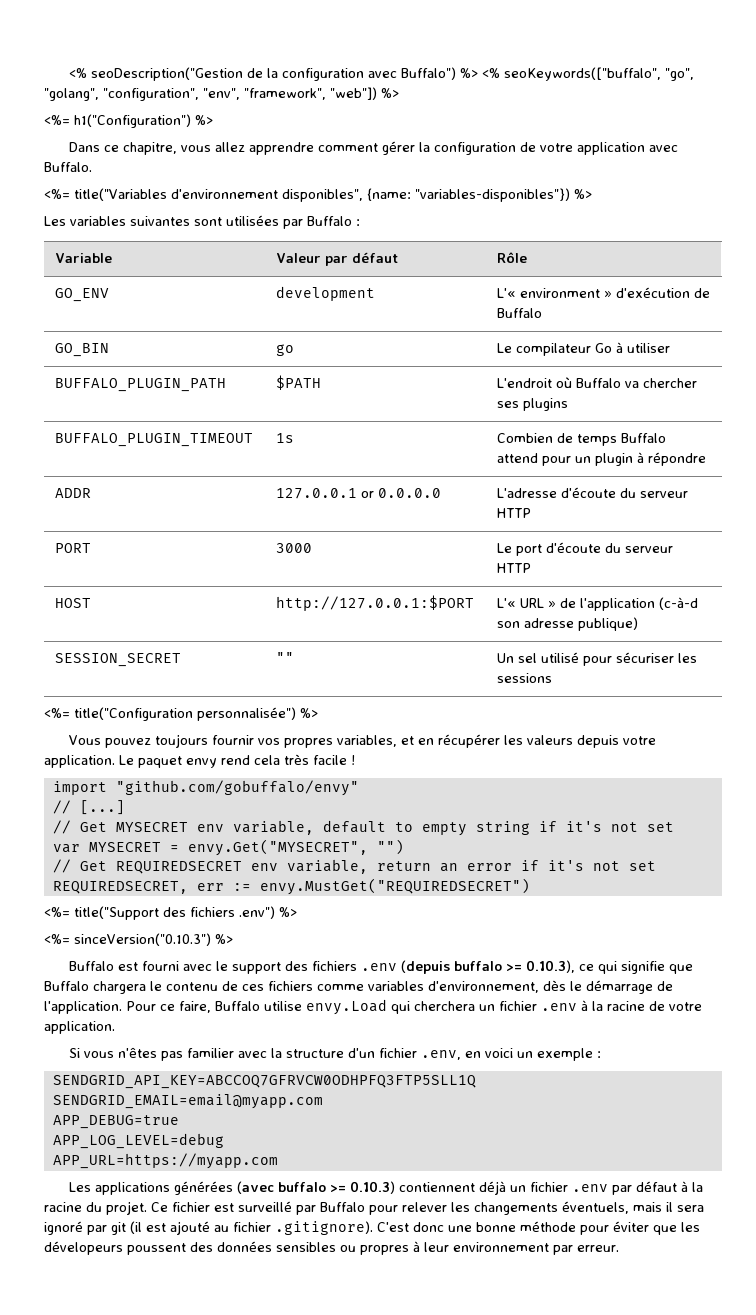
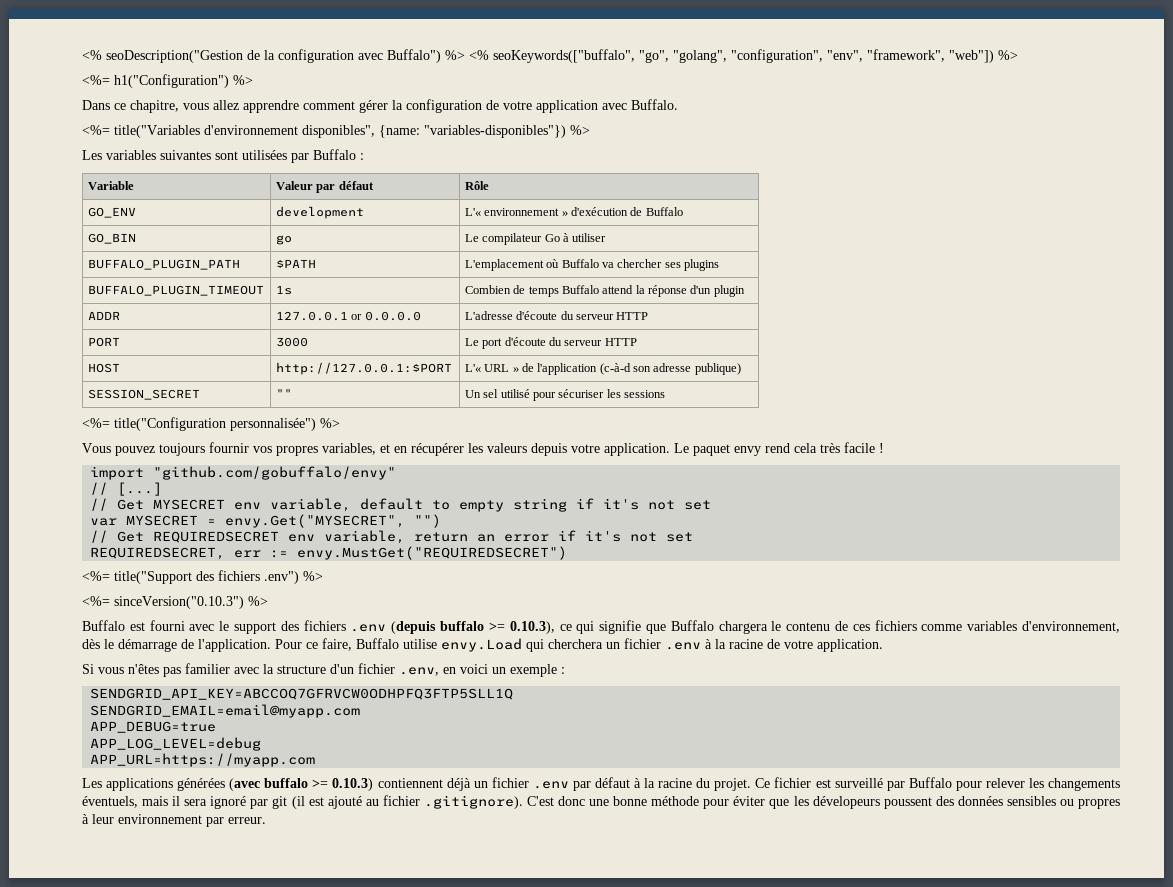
[520,288,601,298] environment -> [484,208,560,216] environnement
[497,378,553,388] L'endroit -> [464,259,544,271] L'emplacement
[542,456,592,466] pour un -> [635,285,712,297] la réponse d'un
[637,452,707,466] à répondre -> (745, 291) none

